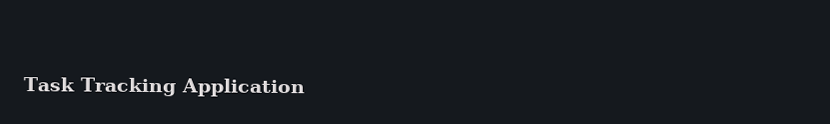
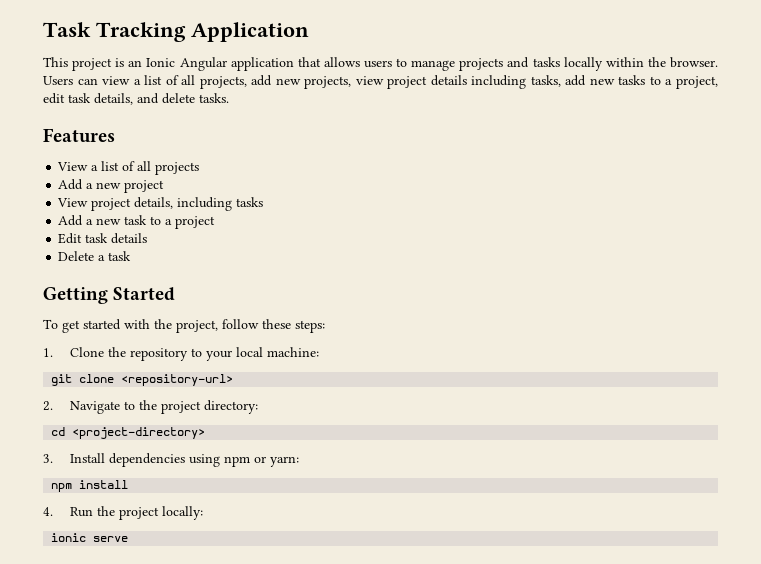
(305, 88) none -> [43,57,718,71] [43,75,718,89] [43,93,229,105] [43,128,115,143] [57,161,200,175] [58,179,165,193] [57,197,264,211] [58,215,216,229] [58,233,148,244] [58,251,132,261] [43,287,176,304] [43,319,325,333] [43,347,320,361] [51,374,234,386] [43,400,259,414] [51,427,206,439] [43,453,300,467] [51,480,129,492] [43,506,204,520] [51,533,129,542] // This project is an Ionic Angular application that allows users to manage projects and tasks locally within the browser. Users can view a list of all projects, add new projects, view project details including tasks, add new tasks to a project, edit task details, and delete tasks. // Features // View a list of all projects // Add a new project // View project details, including tasks // Add a new task to a project // Edit task details // Delete a task // Getting Started // To get started with the project, follow these steps: // 1. Clone the repository to your local machine: // git clone <repository-url> // 2. Navigate to the project directory: // cd <project-directory> // 3. Install dependencies using npm or yarn: // npm install // 4. Run the project locally: // ionic serve

